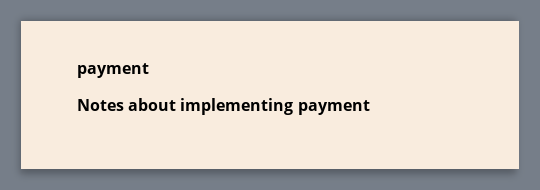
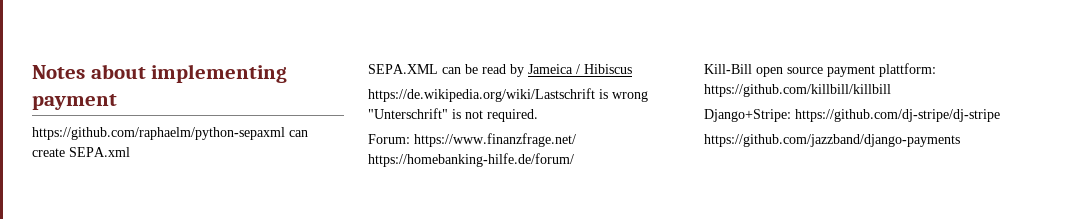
[77,63,149,78] payment // -> (32, 72) none
(370, 107) none -> [32,127,308,140] [32,147,130,157] [368,64,632,77] [368,88,648,102] [368,108,538,122] [368,133,576,147] [368,153,574,167] [704,63,936,77] [704,84,891,97] [704,109,1000,122] [704,134,960,147] // https://github.com/raphaelm/python-sepaxml can create SEPA.xml // SEPA.XML can be read by Jameica / Hibiscus // https://de.wikipedia.org/wiki/Lastschrift is wrong "Unterschrift" is not required. // Forum: https://www.finanzfrage.net/ https://homebanking-hilfe.de/forum/ // Kill-Bill open source payment plattform: https://github.com/killbill/killbill // Django+Stripe: https://github.com/dj-stripe/dj-stripe // https://github.com/jazzband/django-payments

